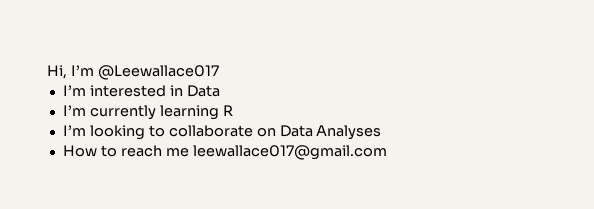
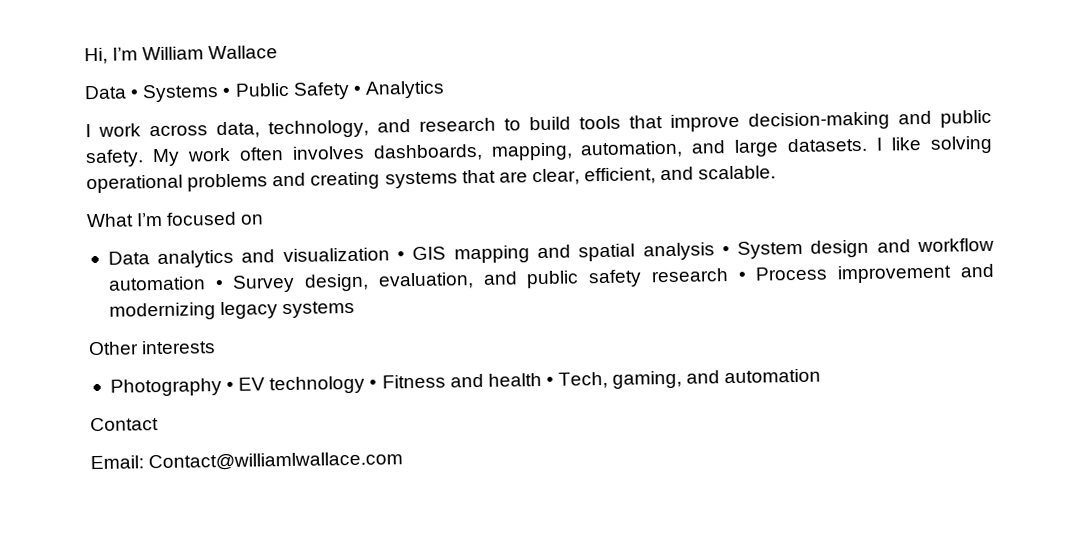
[97,65,219,80] [62,85,220,97] [62,105,233,120] [62,125,382,140] [62,145,387,160] @Leewallace017 // I’m interested in Data // I’m currently learning R // I’m looking to collaborate on Data Analyses // How to reach me leewallace017@gmail.com -> [142,45,279,61] [84,80,445,103] [85,109,992,139] [85,135,993,168] [86,165,777,194] [86,211,265,228] [107,237,995,269] [107,263,995,293] [108,300,356,321] [88,340,217,356] [109,368,822,397] [90,417,159,432] [90,451,404,472] William Wallace // Data • Systems • Public Safety • Analytics // I work across data, technology, and research to build tools that improve decision-making and public safety. My work often involves dashboards, mapping, automation, and large datasets. I like solving operational problems and creating systems that are clear, efficient, and scalable. // What I’m focused on // Data analytics and visualization • GIS mapping and spatial analysis • System design and workflow automation • Survey design, evaluation, and public safety research • Process improvement and modernizing legacy systems // Other interests // Photography • EV technology • Fitness and health • Tech, gaming, and automation // Contact // Email: Contact@williamlwallace.com

